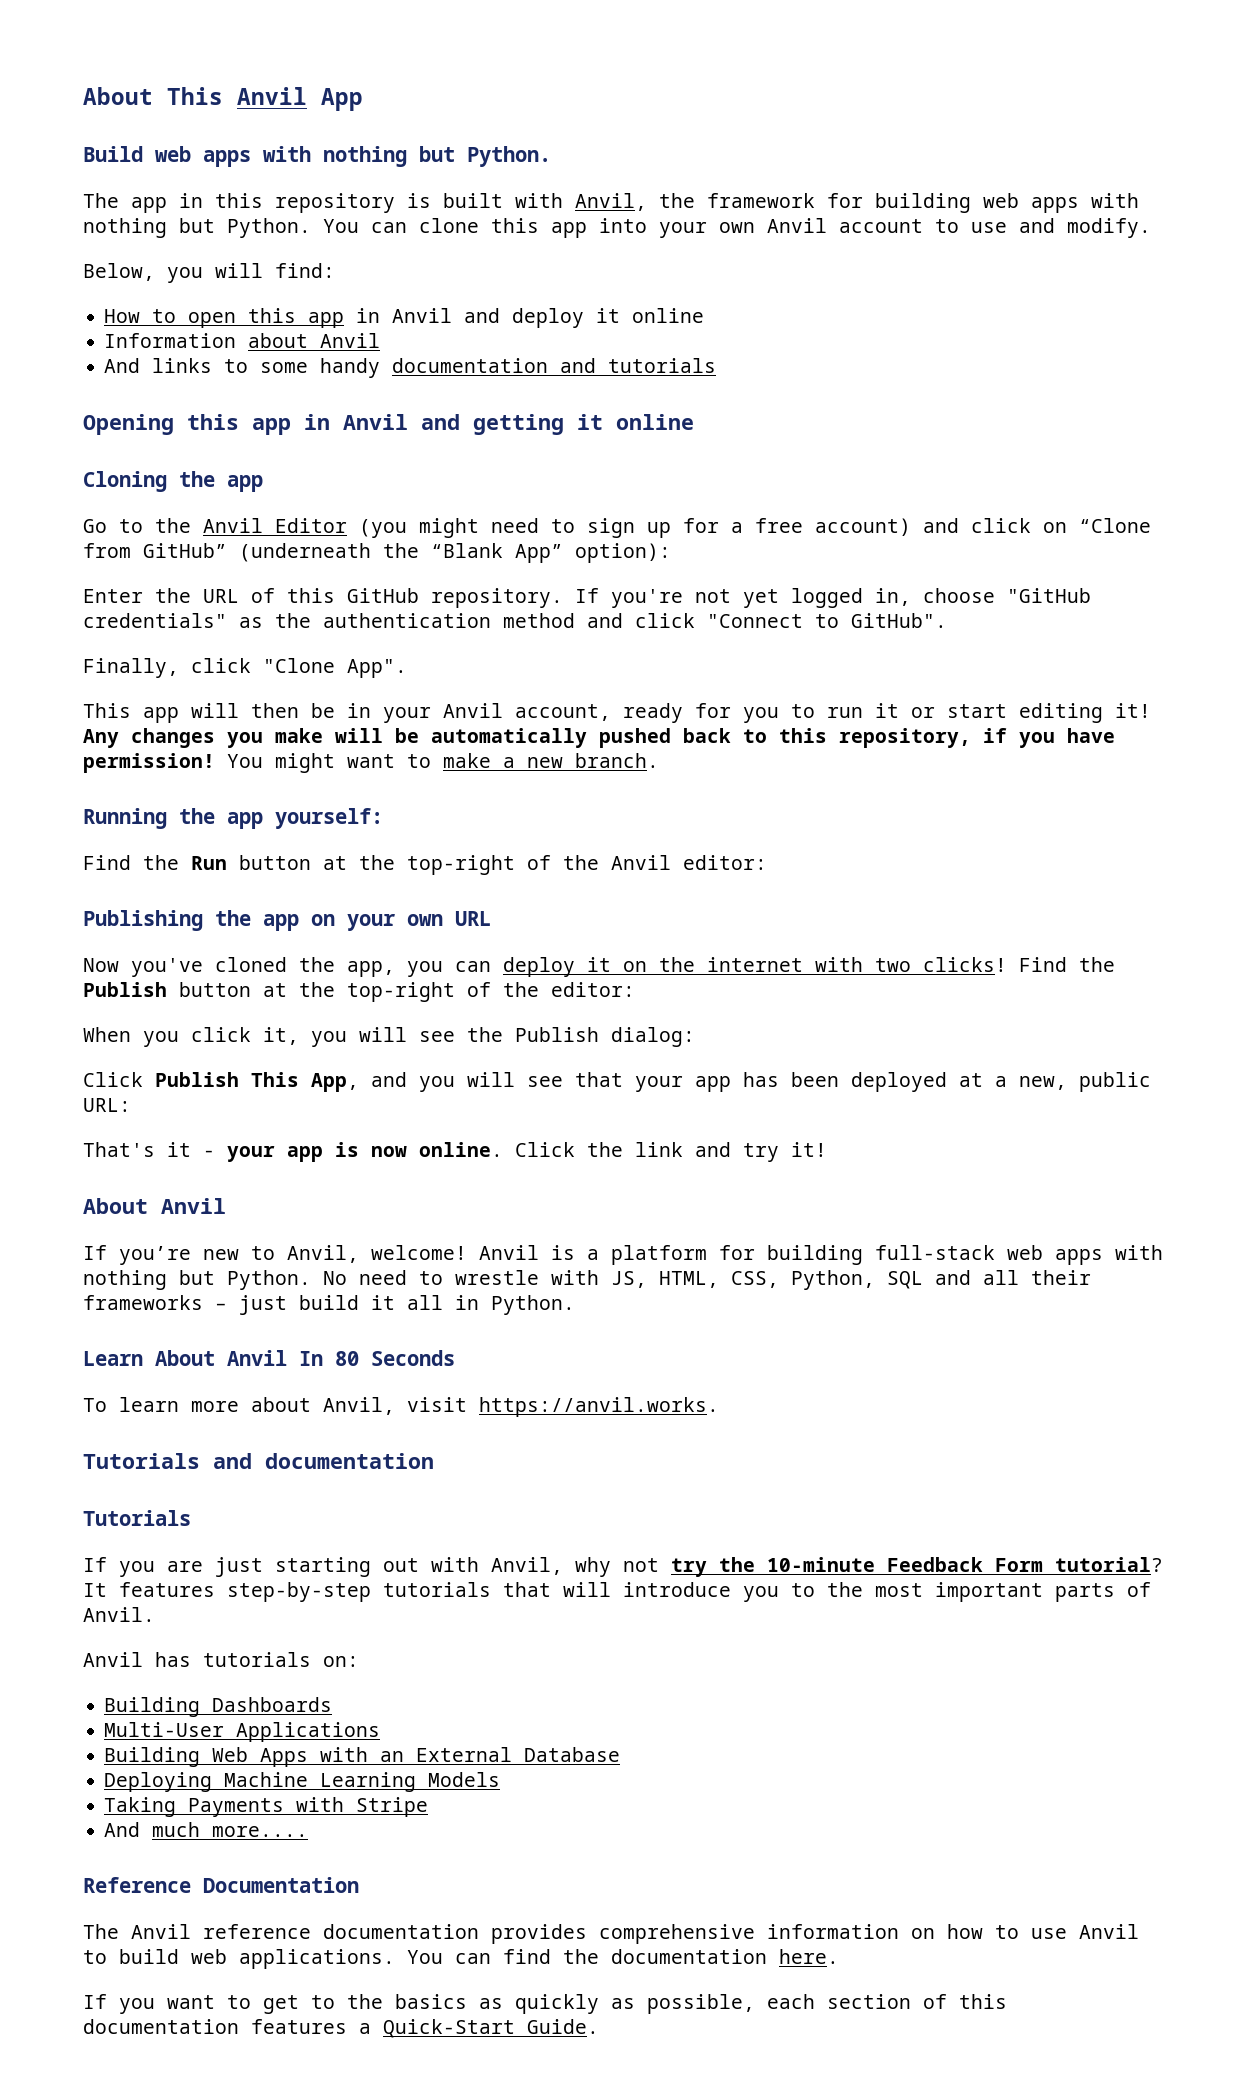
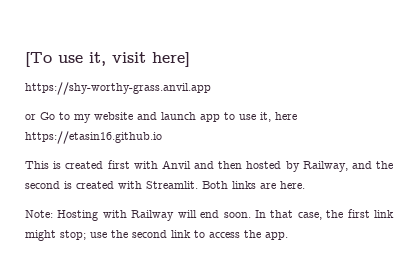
[83,87,363,111] [83,146,551,167] [83,193,1139,213] [83,218,1151,238] [83,263,335,283] [104,308,705,328] [104,333,381,348] [104,358,717,378] [83,414,694,435] [83,471,263,492] [83,518,1151,538] [83,543,671,563] [83,588,1091,608] [83,613,947,628] [83,658,407,678] [83,703,1151,723] [83,728,1115,748] [83,753,659,773] [83,808,383,829] [83,855,767,875] [83,910,491,931] [83,957,1115,977] [83,982,635,1002] [83,1027,695,1047] [83,1072,1151,1092] [83,1098,131,1112] [83,1142,827,1162] [83,1198,226,1214] [83,1245,1163,1265] [83,1270,1091,1290] [83,1295,575,1315] [83,1350,455,1366] [83,1397,719,1417] [83,1453,434,1469] [83,1510,191,1526] [83,1557,1163,1577] [83,1582,1151,1602] [83,1607,155,1622] [83,1652,359,1667] [104,1697,333,1717] [104,1722,381,1742] [104,1747,621,1767] [104,1772,501,1792] [104,1797,429,1817] [104,1822,309,1837] [83,1877,359,1893] [83,1924,1139,1944] [83,1949,839,1969] [83,1994,1007,2014] [83,2019,599,2038] About This Anvil App // Build web apps with nothing but Python. // The app in this repository is built with Anvil, the framework for building web apps with nothing but Python. You can clone this app into your own Anvil account to use and modify. // Below, you will find: // How to open this app in Anvil and deploy it online // Information about Anvil // And links to some handy documentation and tutorials // Opening this app in Anvil and getting it online // Cloning the app // Go to the Anvil Editor (you might need to sign up for a free account) and click on “Clone from GitHub” (underneath the “Blank App” option): // Enter the URL of this GitHub repository. If you're not yet logged in, choose "GitHub credentials" as the authentication method and click "Connect to GitHub". // Finally, click "Clone App". // This app will then be in your Anvil account, ready for you to run it or start editing it! Any changes you make will be automatically pushed back to this repository, if you have permission! You might want to make a new branch. // Running the app yourself: // Find the Run button at the top-right of the Anvil editor: // Publishing the app on your own URL // Now you've cloned the app, you can deploy it on the internet with two clicks! Find the Publish button at the top-right of the editor: // When you click it, you will see the Publish dialog: // Click Publish This App, and you will see that your app has been deployed at a new, public URL: // That's it - your app is now online. Click the link and try it! // About Anvil // If you’re new to Anvil, welcome! Anvil is a platform for building full-stack web apps with nothing but Python. No need to wrestle with JS, HTML, CSS, Python, SQL and all their frameworks – just build it all in Python. // Learn About Anvil In 80 Seconds // To learn more about Anvil, visit https://anvil.works. // Tutorials and documentation // Tutorials // If you are just starting out with Anvil, why not try the 10-minute Feedback Form tutorial? It features step-by-step tutorials that will introduce you to the most important parts of Anvil. // Anvil has tutorials on: // Building Dashboards // Multi-User Applications // Building Web Apps with an External Database // Deploying Machine Learning Models // Taking Payments with Stripe // And much more.... // Reference Documentation // The Anvil reference documentation provides comprehensive information on how to use Anvil to build web applications. You can find the documentation here. // If you want to get to the basics as quickly as possible, each section of this documentation features a Quick-Start Guide. -> [25,52,190,67] [25,82,211,95] [25,112,297,123] [25,131,162,144] [25,160,394,172] [25,181,305,189] [25,209,394,221] [25,230,288,241] [To use it, visit here] // https://shy-worthy-grass.anvil.app // or Go to my website and launch app to use it, here https://etasin16.github.io // This is created first with Anvil and then hosted by Railway, and the second is created with Streamlit. Both links are here. // Note: Hosting with Railway will end soon. In that case, the first link might stop; use the second link to access the app.

